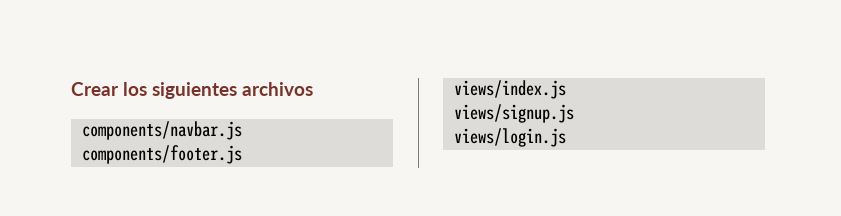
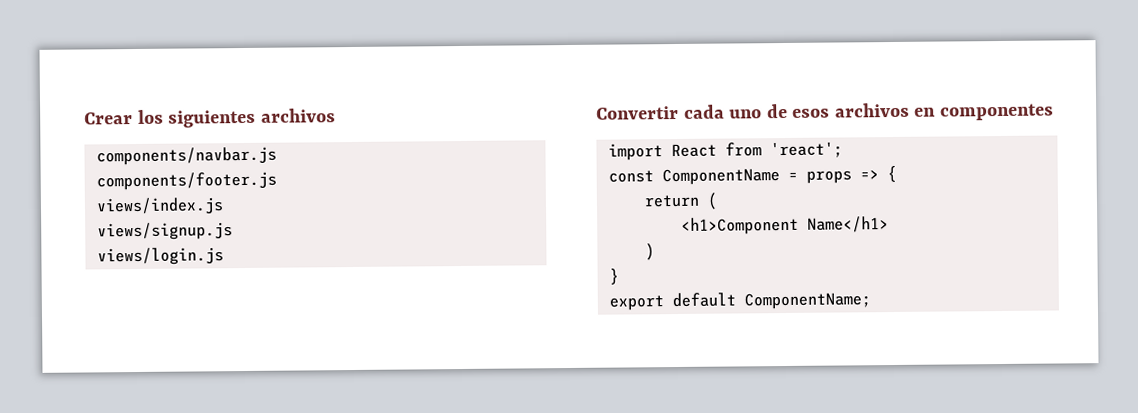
(566, 137) none -> [596,102,1054,121] [607,141,843,161] [607,165,897,186] [643,192,718,210] [680,216,889,235] [644,243,655,261] [608,268,619,285] [608,292,871,311] // Convertir cada uno de esos archivos en componentes // import React from 'react'; // const ComponentName = props => { // return ( // <h1>Component Name</h1> // ) // } // export default ComponentName;

